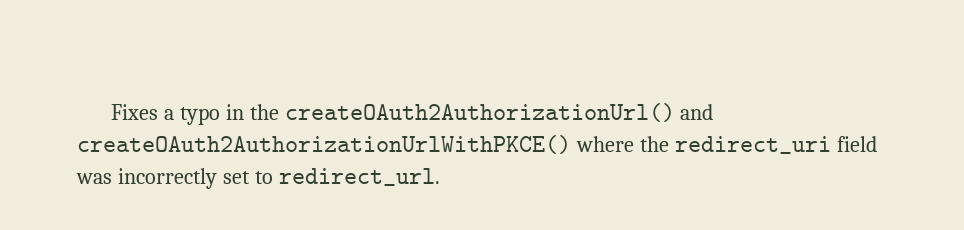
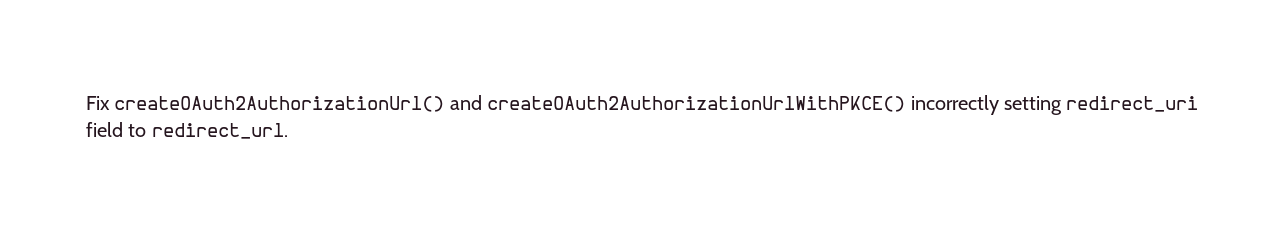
[110,103,714,125] [77,135,877,154] [76,168,250,189] Fixes a typo in the createOAuth2AuthorizationUrl() and createOAuth2AuthorizationUrlWithPKCE() where the redirect_uri field was incorrectly set -> [86,95,1199,115] [86,122,123,137] Fix createOAuth2AuthorizationUrl() and createOAuth2AuthorizationUrlWithPKCE() incorrectly setting redirect_uri field

